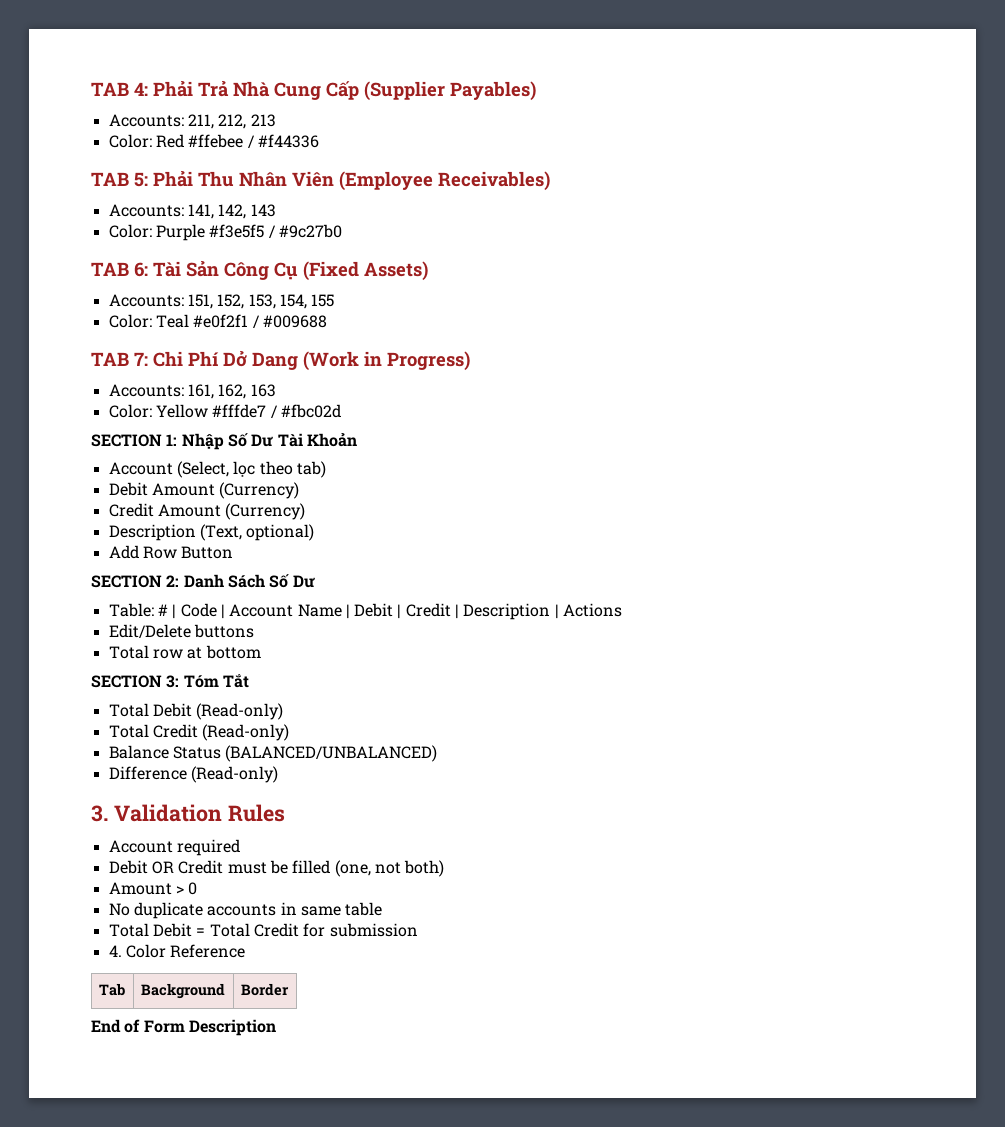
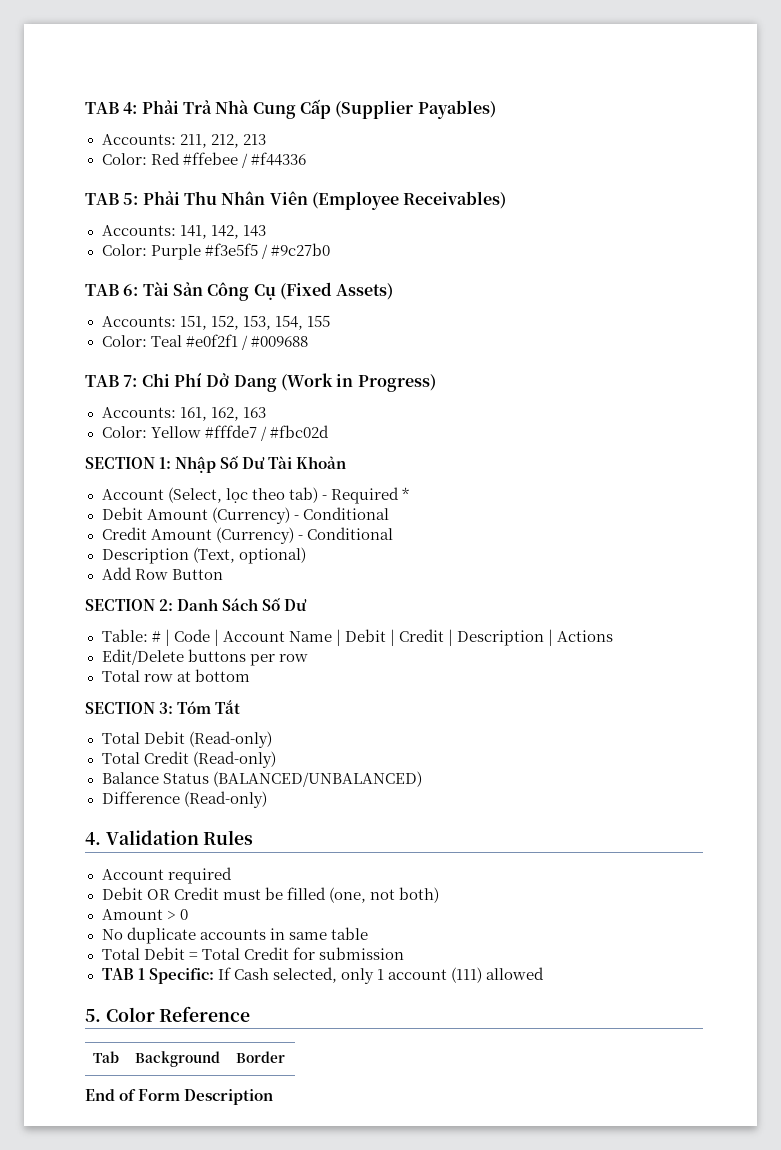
(326, 469) none -> [321,487,409,504] - Required *
(300, 490) none -> [293,507,389,520] - Conditional
(306, 511) none -> [297,527,393,540] - Conditional
(254, 631) none -> [249,654,308,666] per row
[91,805,108,822] 3. -> [85,832,101,845] 4.
[108,945,122,957] 4. -> [101,967,545,984] [85,1009,101,1022] TAB 1 Specific: If Cash selected, only 1 account (111) allowed // 5.

